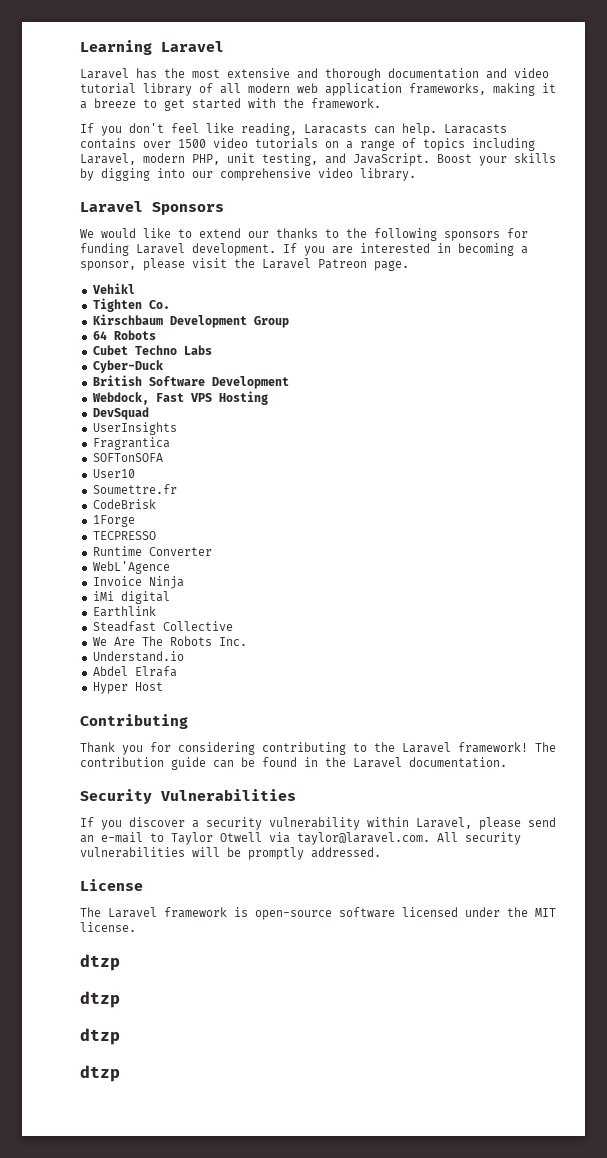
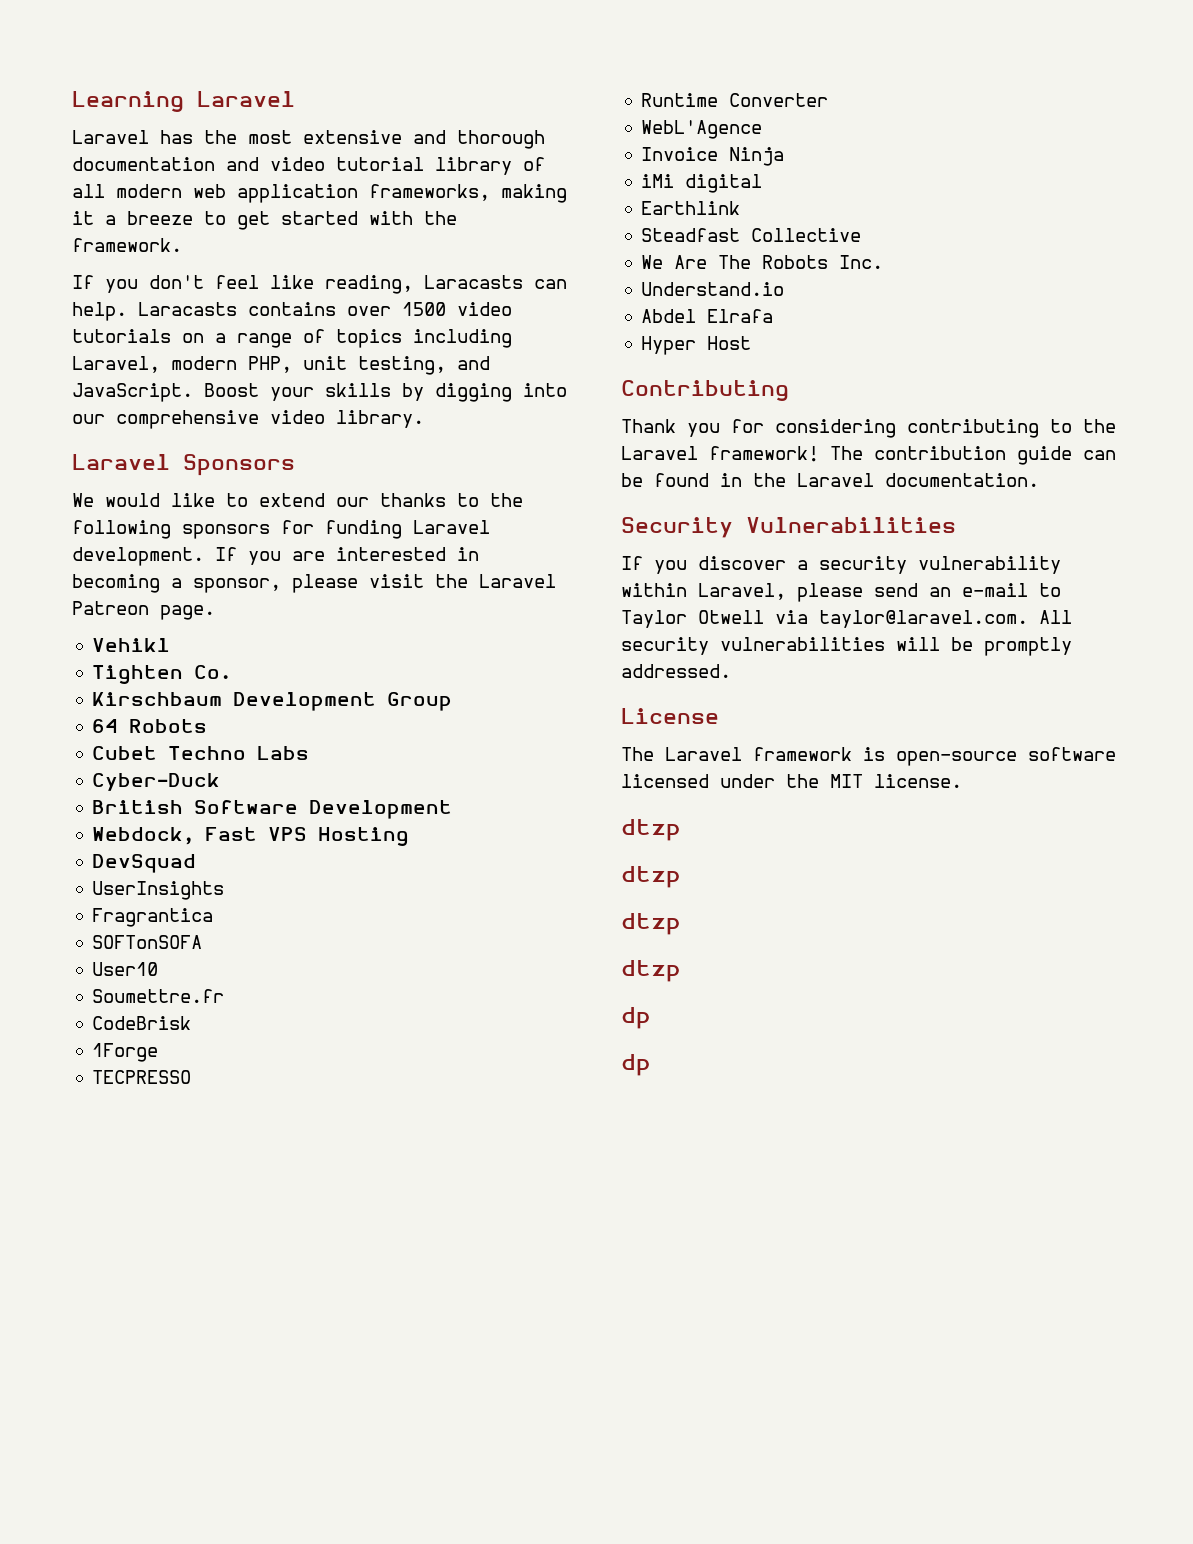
(120, 1073) none -> [621,1007,651,1029] [621,1054,651,1076] // dp // dp

